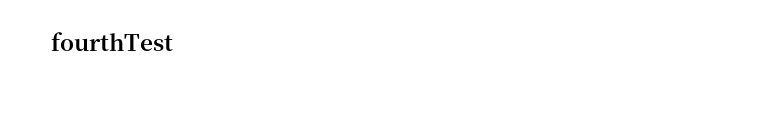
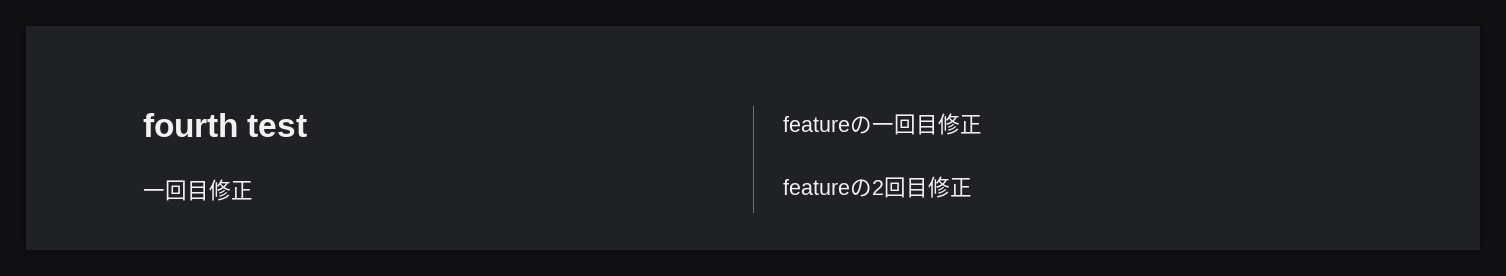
[51,32,173,51] fourthTest -> [143,113,308,137] [143,179,253,201] [783,113,982,135] [783,176,972,198] fourth test // 一回目修正 // featureの一回目修正 // featureの2回目修正

